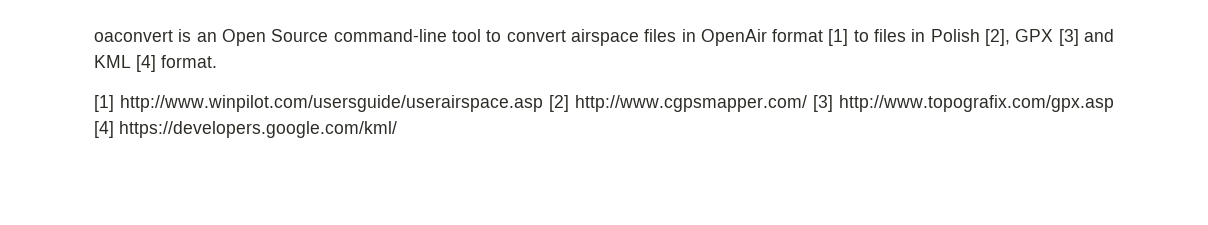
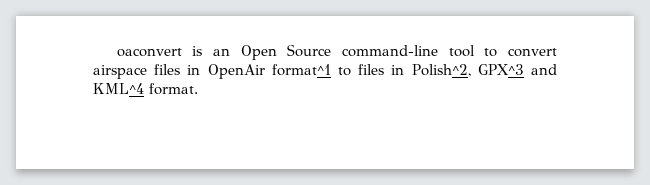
[772,29,849,46] format [1] -> [271,64,331,76] format^1
[930,29,1115,46] [94,55,217,72] [94,95,1114,112] [94,121,397,138] Polish [2], GPX [3] and KML [4] format. // [1] http://www.winpilot.com/usersguide/userairspace.asp [2] http://www.cgpsmapper.com/ [3] http://www.topografix.com/gpx.asp [4] https://developers.google.com/kml/ -> [411,64,557,77] [93,83,198,95] Polish^2, GPX^3 and KML^4 format.

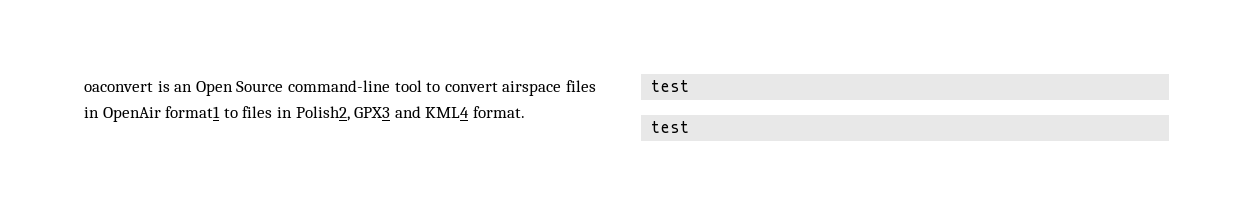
[271,64,331,76] format^1 -> [165,106,221,118] format1
[411,64,557,77] [93,83,144,94] Polish^2, GPX^3 and KML^4 -> [295,106,470,121] Polish2, GPX3 and KML4
(198, 89) none -> [651,80,690,92] [651,121,690,133] // test // test

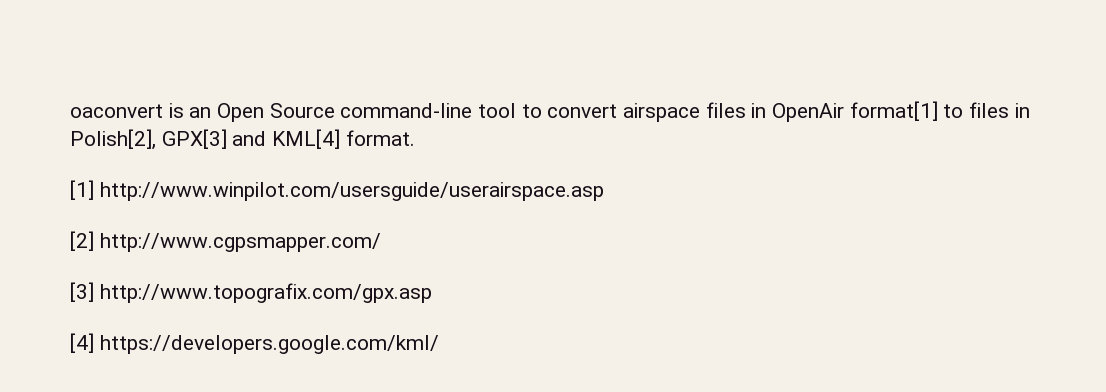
[165,106,221,118] format1 -> [849,101,938,121] format[1]
[295,106,525,121] [651,80,690,92] [651,121,690,133] Polish2, GPX3 and KML4 format. // test // test -> [70,129,415,150] [70,180,604,201] [70,231,381,252] [70,282,432,303] [70,333,439,354] Polish[2], GPX[3] and KML[4] format. // [1] http://www.winpilot.com/usersguide/userairspace.asp // [2] http://www.cgpsmapper.com/ // [3] http://www.topografix.com/gpx.asp // [4] https://developers.google.com/kml/

